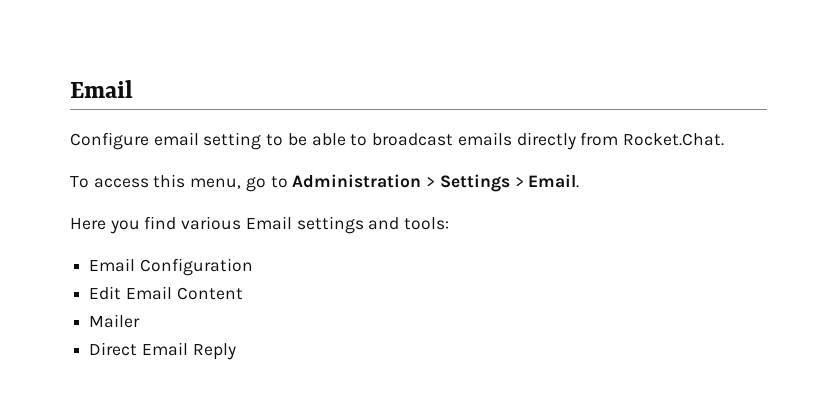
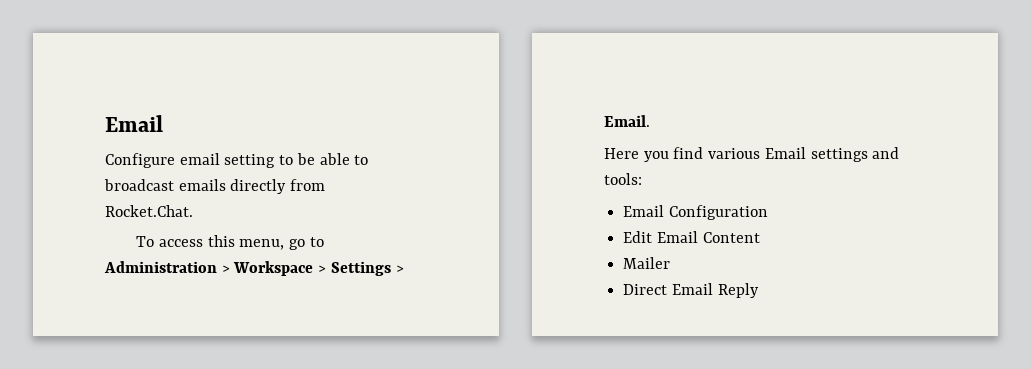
(436, 182) none -> [233,261,327,276] Workspace >

